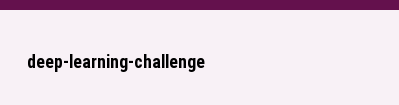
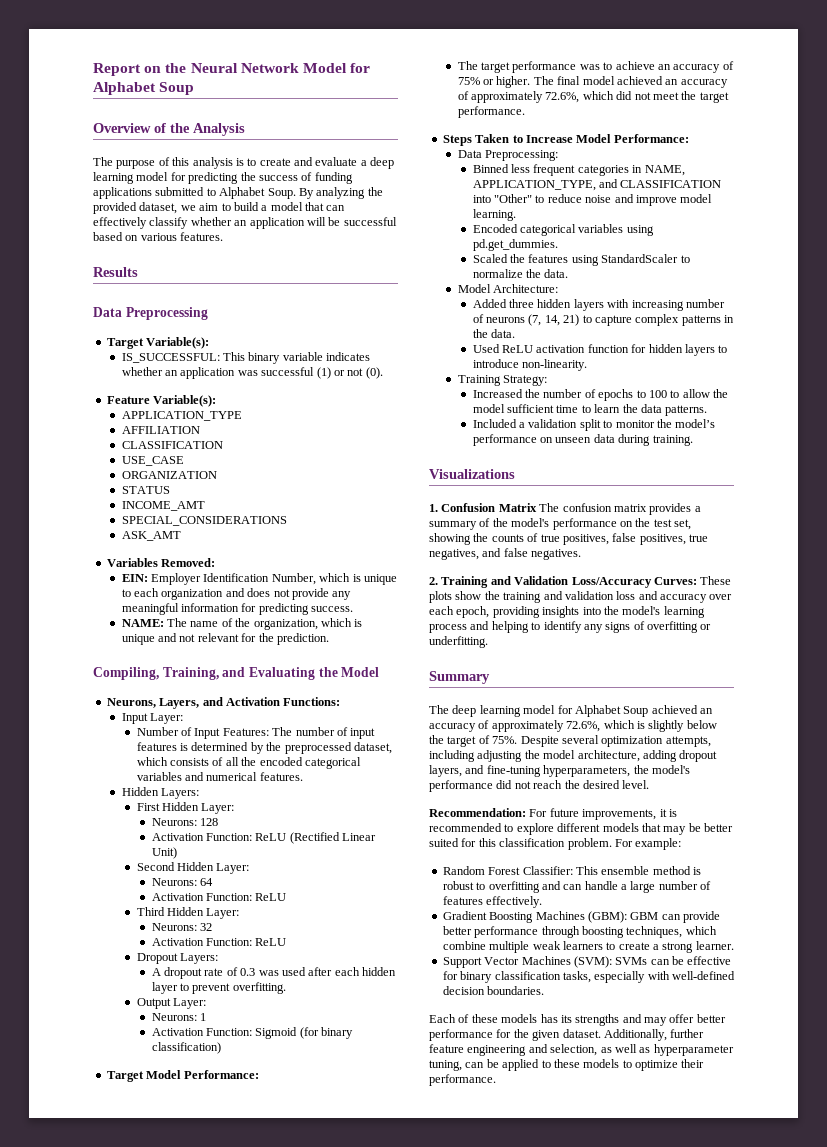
[27,54,205,72] deep-learning-challenge -> [93,63,371,76] [93,82,195,95] [93,123,245,136] [93,157,395,169] [93,172,353,184] [93,187,383,199] [93,202,346,214] [93,217,397,229] [93,232,224,241] [93,267,138,277] [93,307,208,320] [106,337,210,349] [121,352,371,364] [121,367,383,379] [106,395,217,407] [121,411,242,421] [121,426,200,434] [121,441,223,449] [121,456,184,466] [121,471,217,479] [121,486,170,494] [121,501,205,511] [121,516,287,526] [121,531,181,541] [106,558,216,567] [121,573,397,585] [121,588,352,600] [121,603,354,615] [121,618,363,630] [121,633,329,645] [93,667,380,680] [106,697,341,709] [121,713,184,724] [136,727,376,739] [136,742,392,754] [136,757,361,769] [136,772,303,781] [121,787,200,799] [136,802,235,814] [151,818,219,826] [151,832,377,844] [151,847,177,859] [136,862,250,874] [151,878,214,886] [151,893,287,901] [136,907,240,919] [151,923,213,931] [151,938,287,946] [136,953,219,964] [151,967,397,979] [151,982,286,994] [136,998,207,1009] [151,1013,207,1021] [151,1027,354,1039] [151,1042,221,1054] [106,1070,259,1082] [457,61,734,73] [457,76,728,88] [457,91,729,103] [457,106,525,118] [442,134,689,146] [457,150,559,161] [472,164,685,176] [472,179,722,191] [472,194,713,206] [472,209,516,221] [472,224,654,236] [472,239,558,251] [472,254,690,266] [472,269,569,278] [457,284,559,293] [472,299,725,311] [472,314,735,326] [472,329,516,338] [472,344,728,356] [472,359,588,371] [457,375,548,386] [472,389,729,401] [472,404,708,416] [472,419,716,431] [472,434,693,446] [429,469,515,479] [429,503,701,515] [429,518,691,530] [429,533,708,545] [429,548,582,560] [429,576,732,588] [429,591,733,603] [429,606,705,618] [429,621,712,633] [429,636,488,648] [429,671,490,684] [429,705,713,717] [429,720,717,732] [429,735,711,747] [429,750,718,762] [429,765,690,777] [429,780,650,792] [429,808,677,820] [429,823,733,835] [429,838,682,850] [442,866,701,875] [442,881,712,893] [442,896,543,908] [442,911,720,923] [442,926,717,938] [442,941,734,953] [442,956,732,968] [442,971,735,983] [442,986,545,995] [429,1014,726,1026] [429,1029,705,1041] [429,1044,734,1056] [429,1059,705,1071] [429,1074,496,1086] Report on the Neural Network Model for Alphabet Soup // Overview of the Analysis // The purpose of this analysis is to create and evaluate a deep learning model for predicting the success of funding applications submitted to Alphabet Soup. By analyzing the provided dataset, we aim to build a model that can effectively classify whether an application will be successful based on various features. // Results // Data Preprocessing // Target Variable(s): // IS_SUCCESSFUL: This binary variable indicates whether an application was successful (1) or not (0). // Feature Variable(s): // APPLICATION_TYPE // AFFILIATION // CLASSIFICATION // USE_CASE // ORGANIZATION // STATUS // INCOME_AMT // SPECIAL_CONSIDERATIONS // ASK_AMT // Variables Removed: // EIN: Employer Identification Number, which is unique to each organization and does not provide any meaningful information for predicting success. // NAME: The name of the organization, which is unique and not relevant for the prediction. // Compiling, Training, and Evaluating the Model // Neurons, Layers, and Activation Functions: // Input Layer: // Number of Input Features: The number of input features is determined by the preprocessed dataset, which consists of all the encoded categorical variables and numerical features. // Hidden Layers: // First Hidden Layer: // Neurons: 128 // Activation Function: ReLU (Rectified Linear Unit) // Second Hidden Layer: // Neurons: 64 // Activation Function: ReLU // Third Hidden Layer: // Neurons: 32 // Activation Function: ReLU // Dropout Layers: // A dropout rate of 0.3 was used after each hidden layer to prevent overfitting. // Output Layer: // Neurons: 1 // Activation Function: Sigmoid (for binary classification) // Target Model Performance: // The target performance was to achieve an accuracy of 75% or higher. The final model achieved an accuracy of approximately 72.6%, which did not meet the target performance. // Steps Taken to Increase Model Performance: // Data Preprocessing: // Binned less frequent categories in NAME, APPLICATION_TYPE, and CLASSIFICATION into "Other" to reduce noise and improve model learning. // Encoded categorical variables using pd.get_dummies. // Scaled the features using StandardScaler to normalize the data. // Model Architecture: // Added three hidden layers with increasing number of neurons (7, 14, 21) to capture complex patterns in the data. // Used ReLU activation function for hidden layers to introduce non-linearity. // Training Strategy: // Increased the number of epochs to 100 to allow the model sufficient time to learn the data patterns. // Included a validation split to monitor the model’s performance on unseen data during training. // Visualizations // 1. Confusion Matrix The confusion matrix provides a summary of the model's performance on the test set, showing the counts of true positives, false positives, true negatives, and false negatives. // 2. Training and Validation Loss/Accuracy Curves: These plots show the training and validation loss and accuracy over each epoch, providing insights into the model's learning process and helping to identify any signs of overfitting or underfitting. // Summary // The deep learning model for Alphabet Soup achieved an accuracy of approximately 72.6%, which is slightly below the target of 75%. Despite several optimization attempts, including adjusting the model architecture, adding dropout layers, and fine-tuning hyperparameters, the model's performance did not reach the desired level. // Recommendation: For future improvements, it is recommended to explore different models that may be better suited for this classification problem. For example: // Random Forest Classifier: This ensemble method is robust to overfitting and can handle a large number of features effectively. // Gradient Boosting Machines (GBM): GBM can provide better performance through boosting techniques, which combine multiple weak learners to create a strong learner. // Support Vector Machines (SVM): SVMs can be effective for binary classification tasks, especially with well-defined decision boundaries. // Each of these models has its strengths and may offer better performance for the given dataset. Additionally, further feature engineering and selection, as well as hyperparameter tuning, can be applied to these models to optimize their performance.

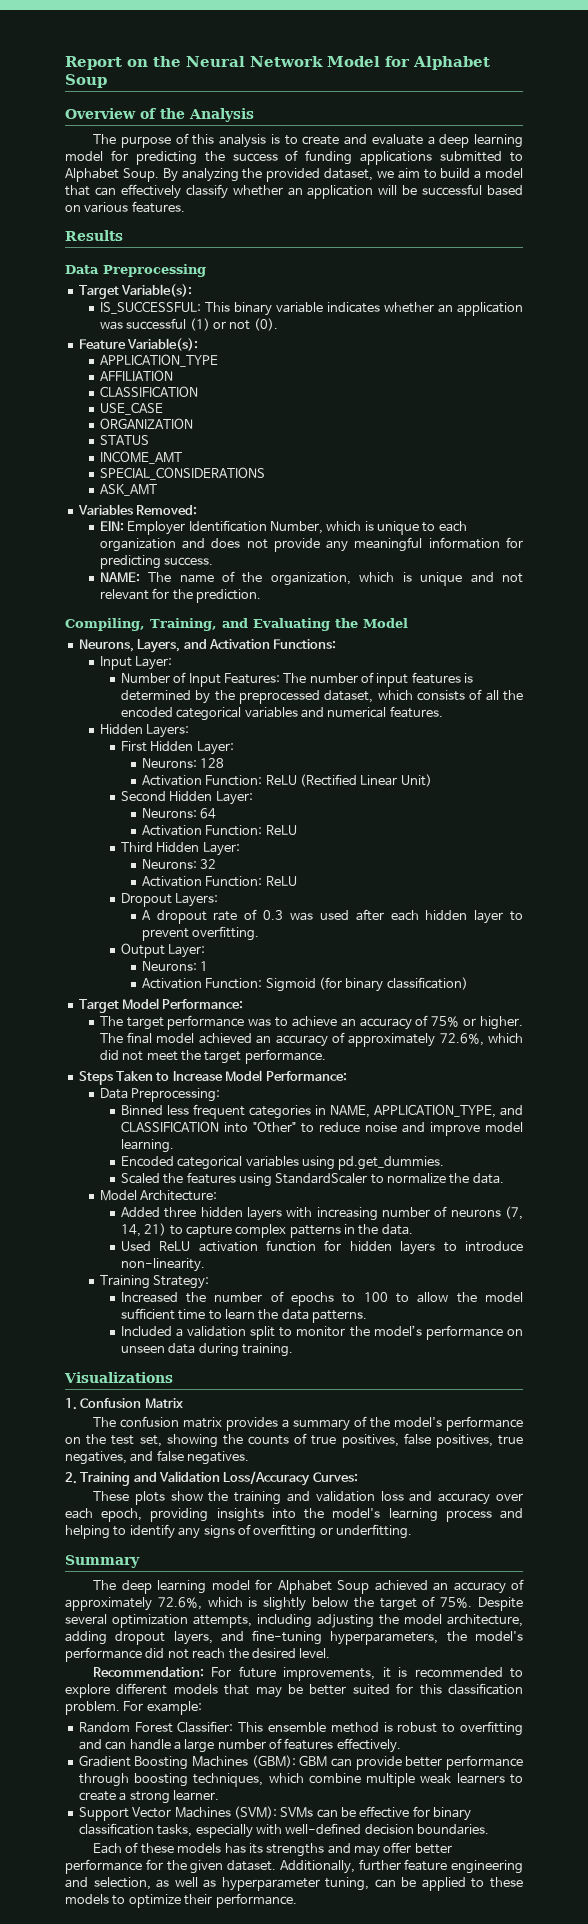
(537, 507) none -> (183, 1403) //
(697, 581) none -> (358, 1477) //

